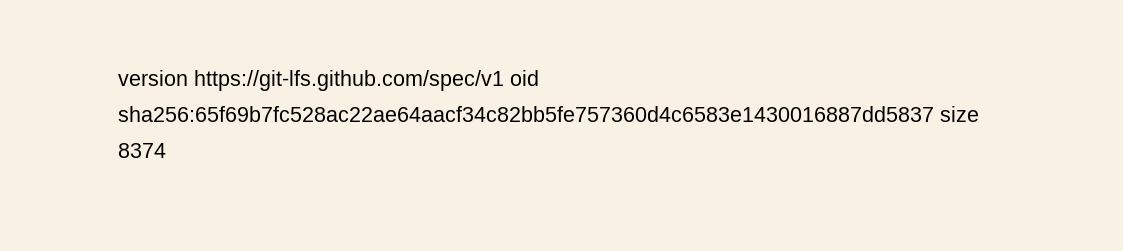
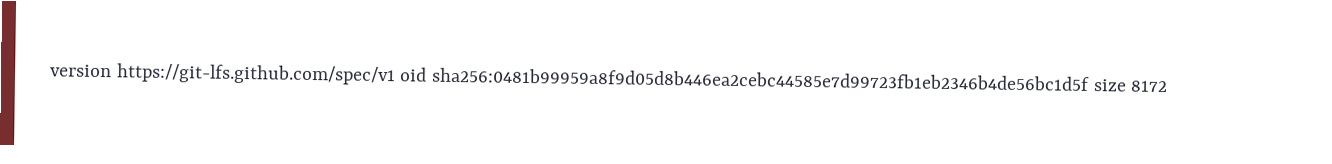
[118,106,979,122] [118,143,166,158] sha256:65f69b7fc528ac22ae64aacf34c82bb5fe757360d4c6583e1430016887dd5837 size 8374 -> [431,67,1169,93] sha256:0481b99959a8f9d05d8b446ea2cebc44585e7d99723fb1eb2346b4de56bc1d5f size 8172

